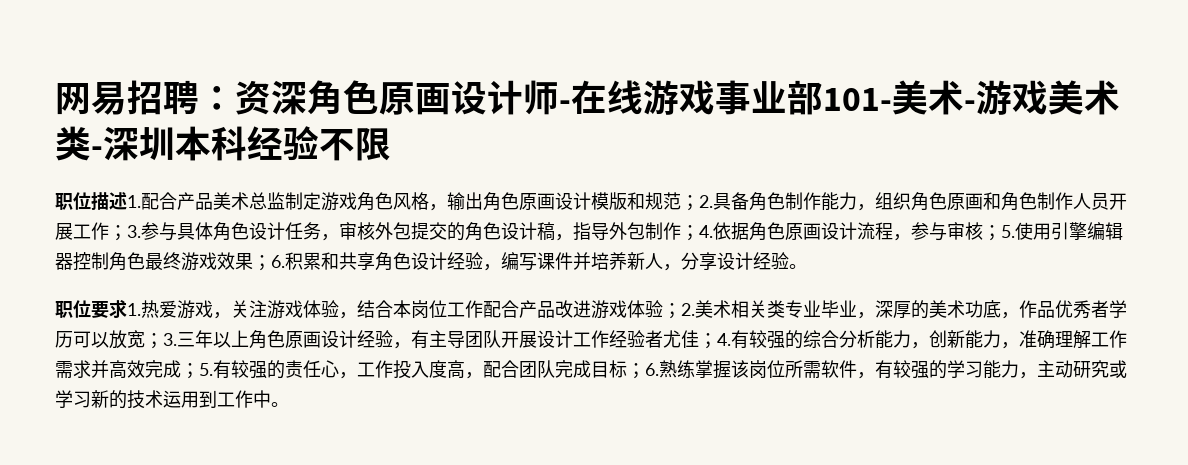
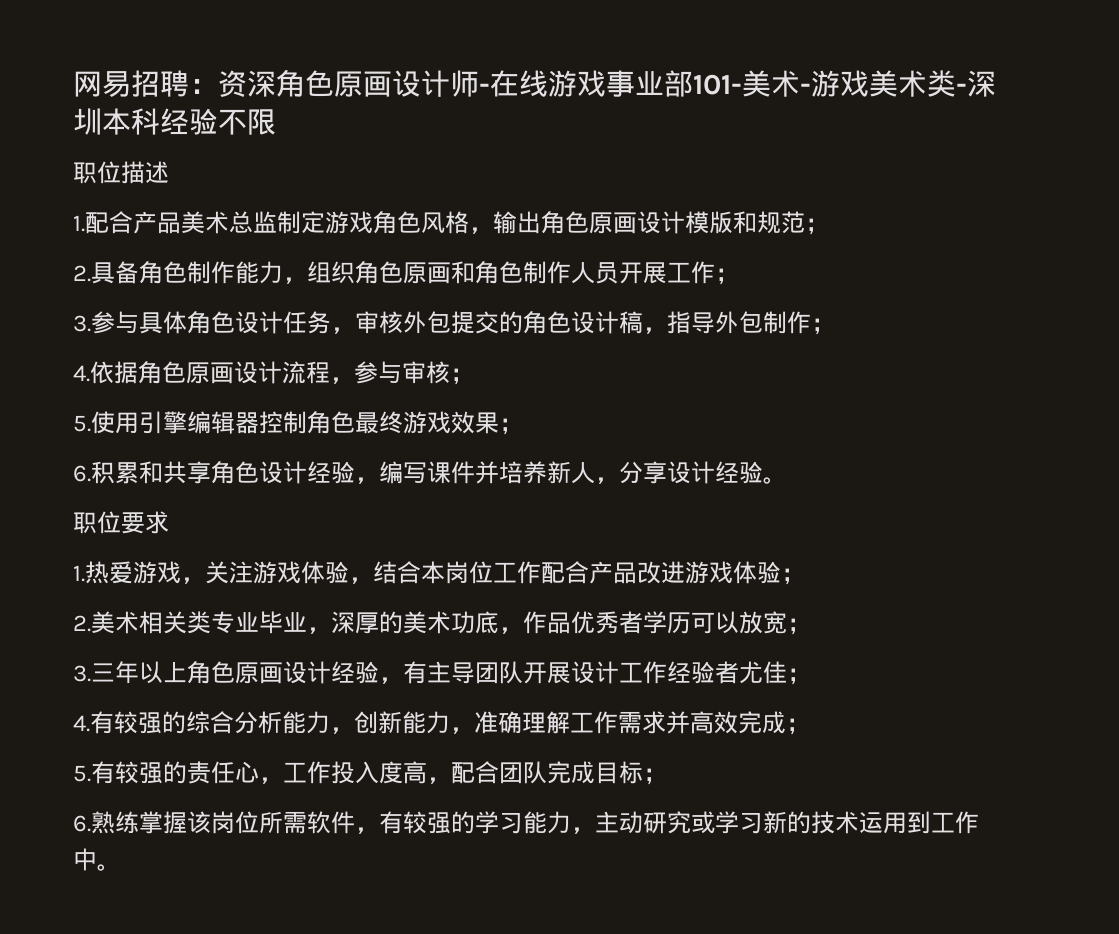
(127, 201) none -> (169, 172) //
(699, 203) none -> (829, 226) //
(127, 233) none -> (739, 276) //
(699, 233) none -> (835, 326) //
(1001, 233) none -> (474, 376) //
(271, 263) none -> (523, 426) //
(127, 309) none -> (169, 522) //
(681, 311) none -> (805, 576) //
(163, 341) none -> (811, 626) //
(717, 341) none -> (811, 676) //
(199, 371) none -> (810, 726) //
(645, 371) none -> (667, 776) //

